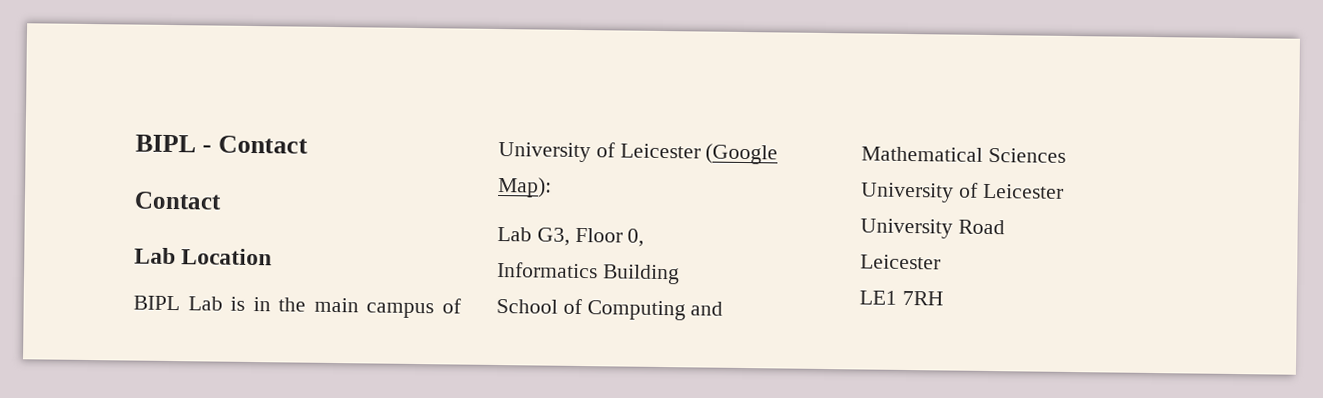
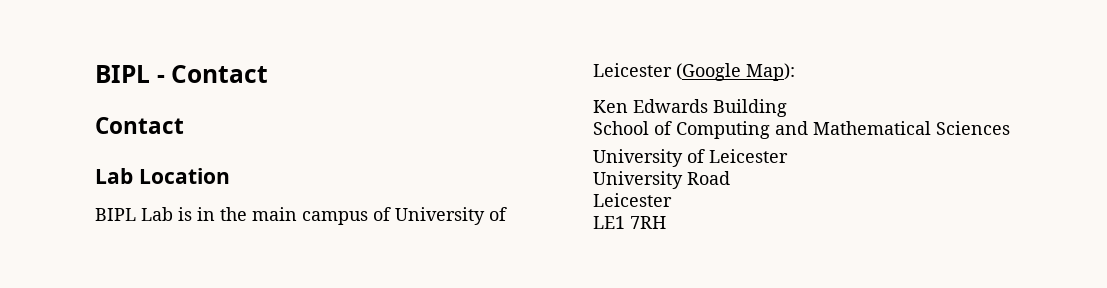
[497,227,645,247] [497,261,598,279] Lab G3, Floor 0, // Informatics -> [593,99,708,113] Ken Edwards

